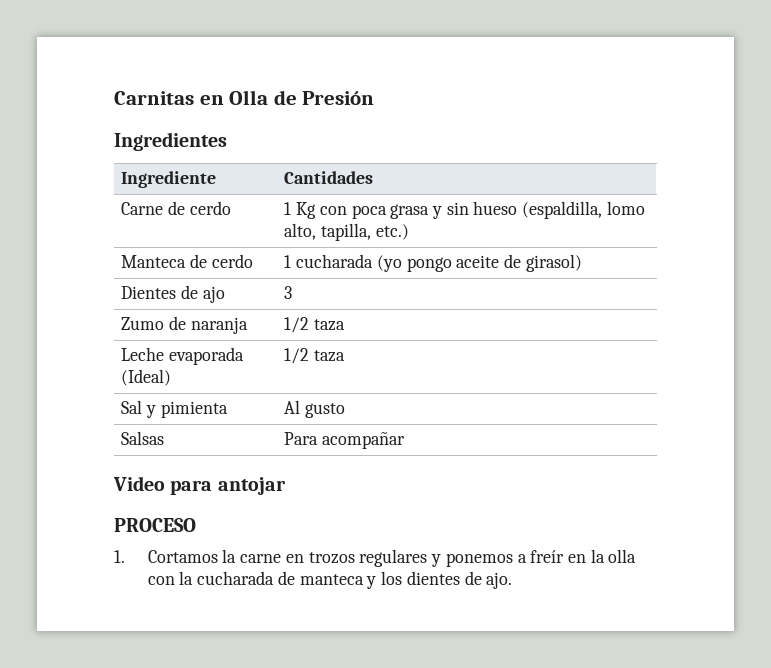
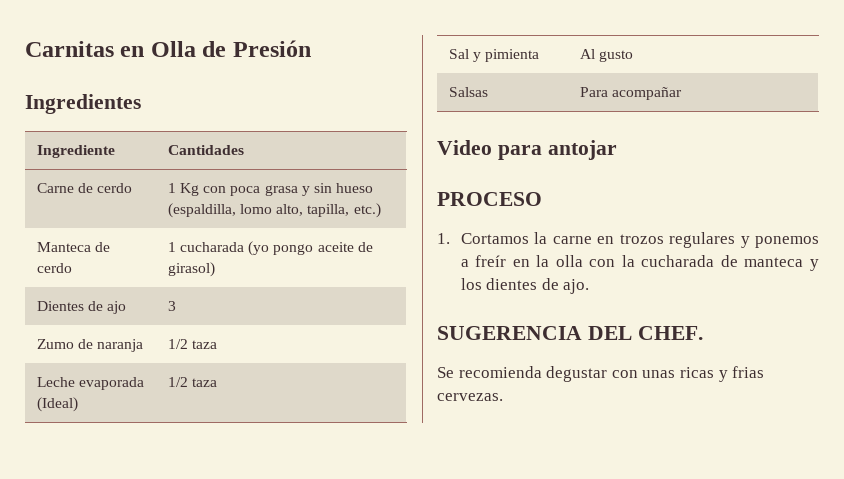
(513, 580) none -> [437,326,703,340] [437,366,765,382] [437,393,503,401] // SUGERENCIA DEL CHEF. // Se recomienda degustar con unas ricas y frias cervezas.

